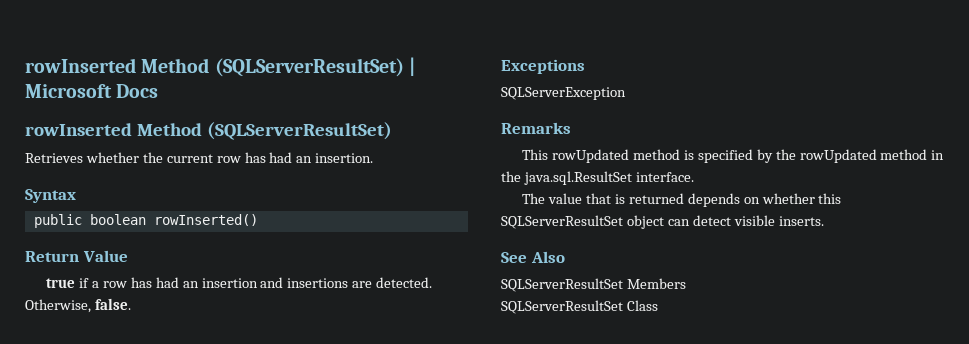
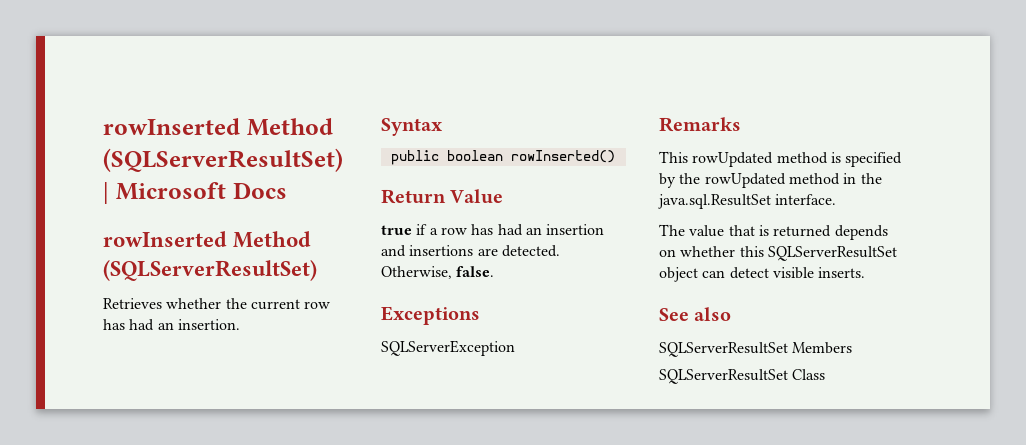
[530,251,565,263] Also -> [694,307,732,321] also

